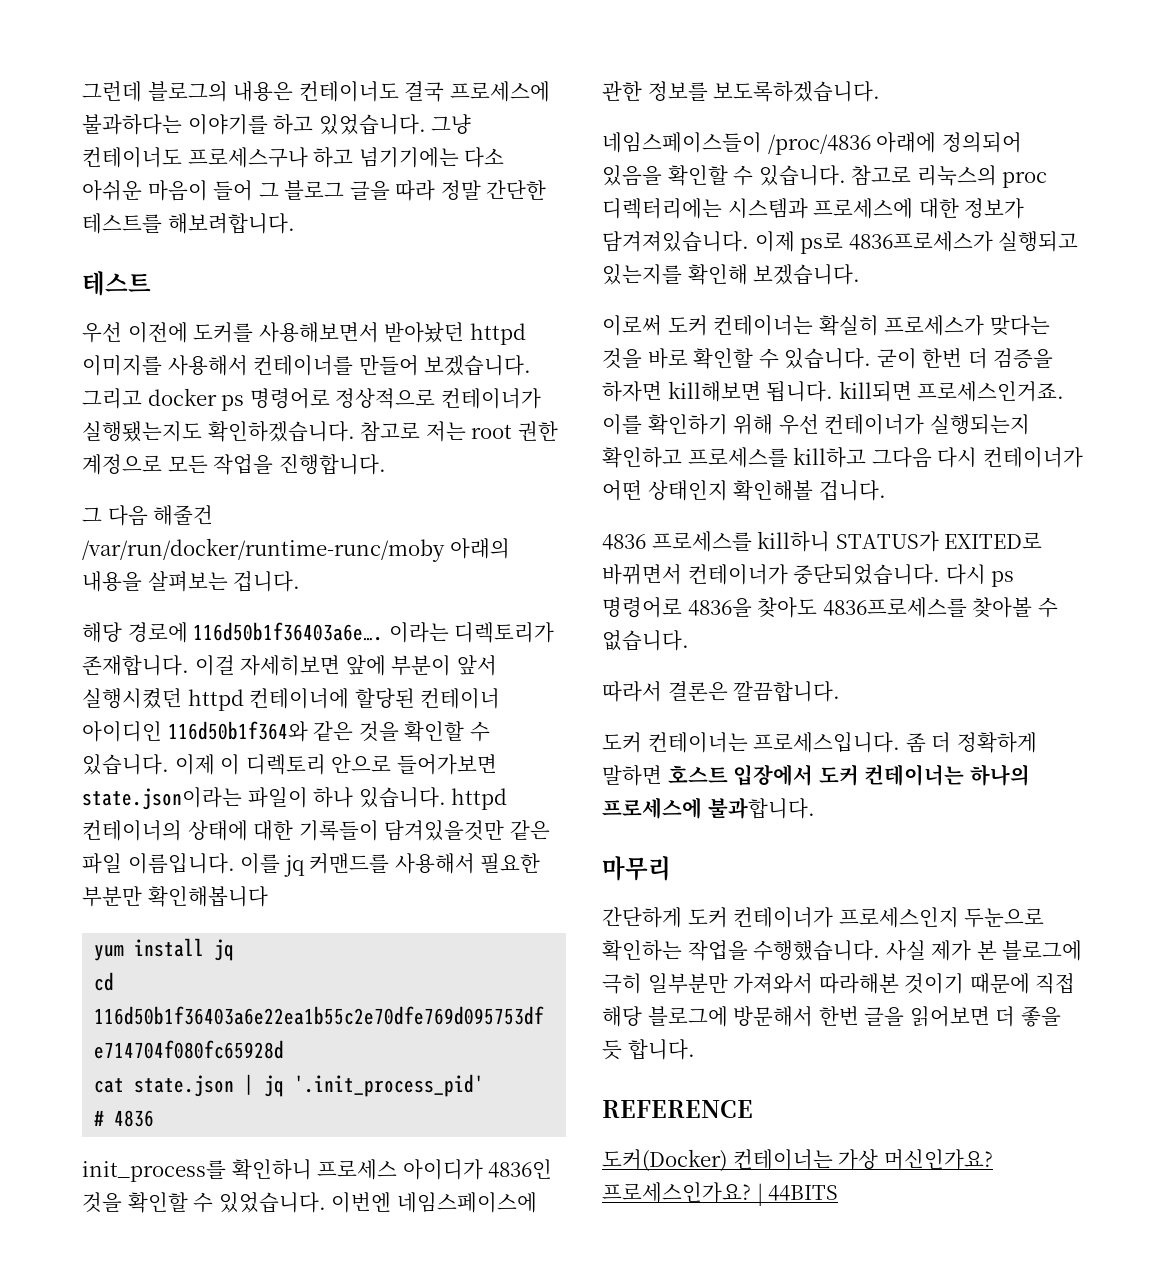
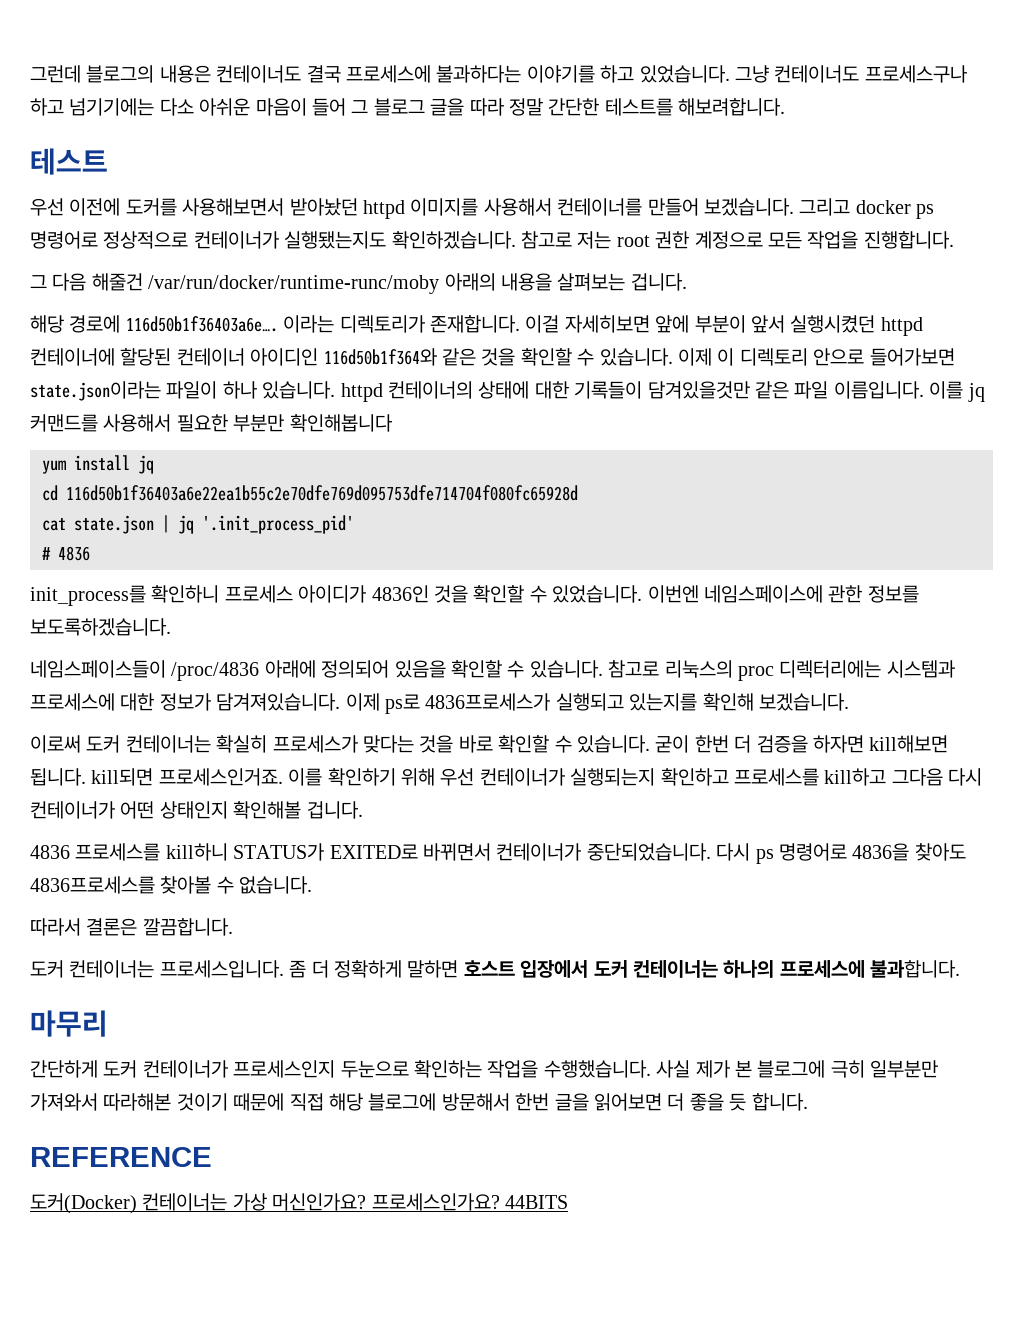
[756,1183,763,1206] | -> (500, 1202) none

